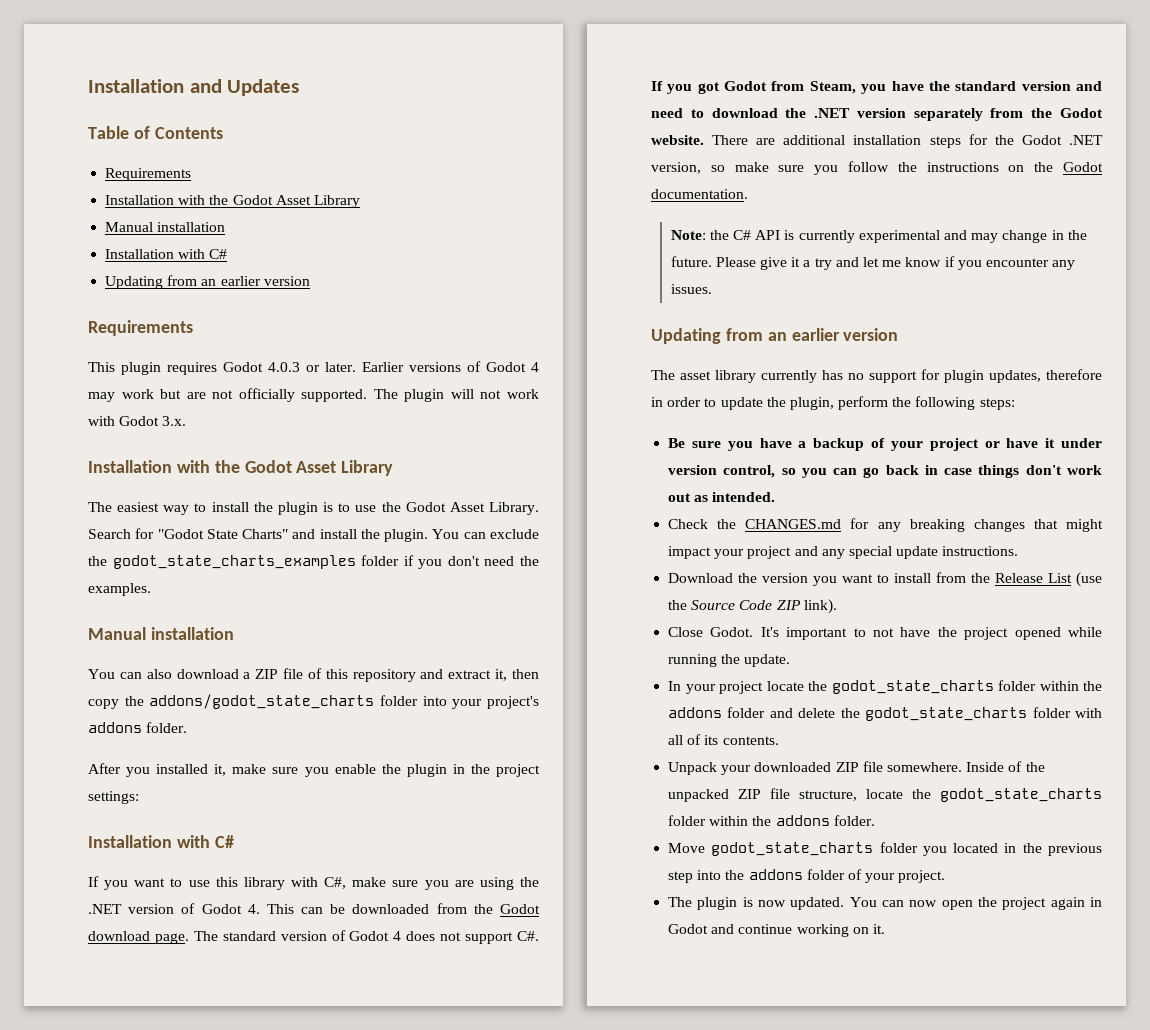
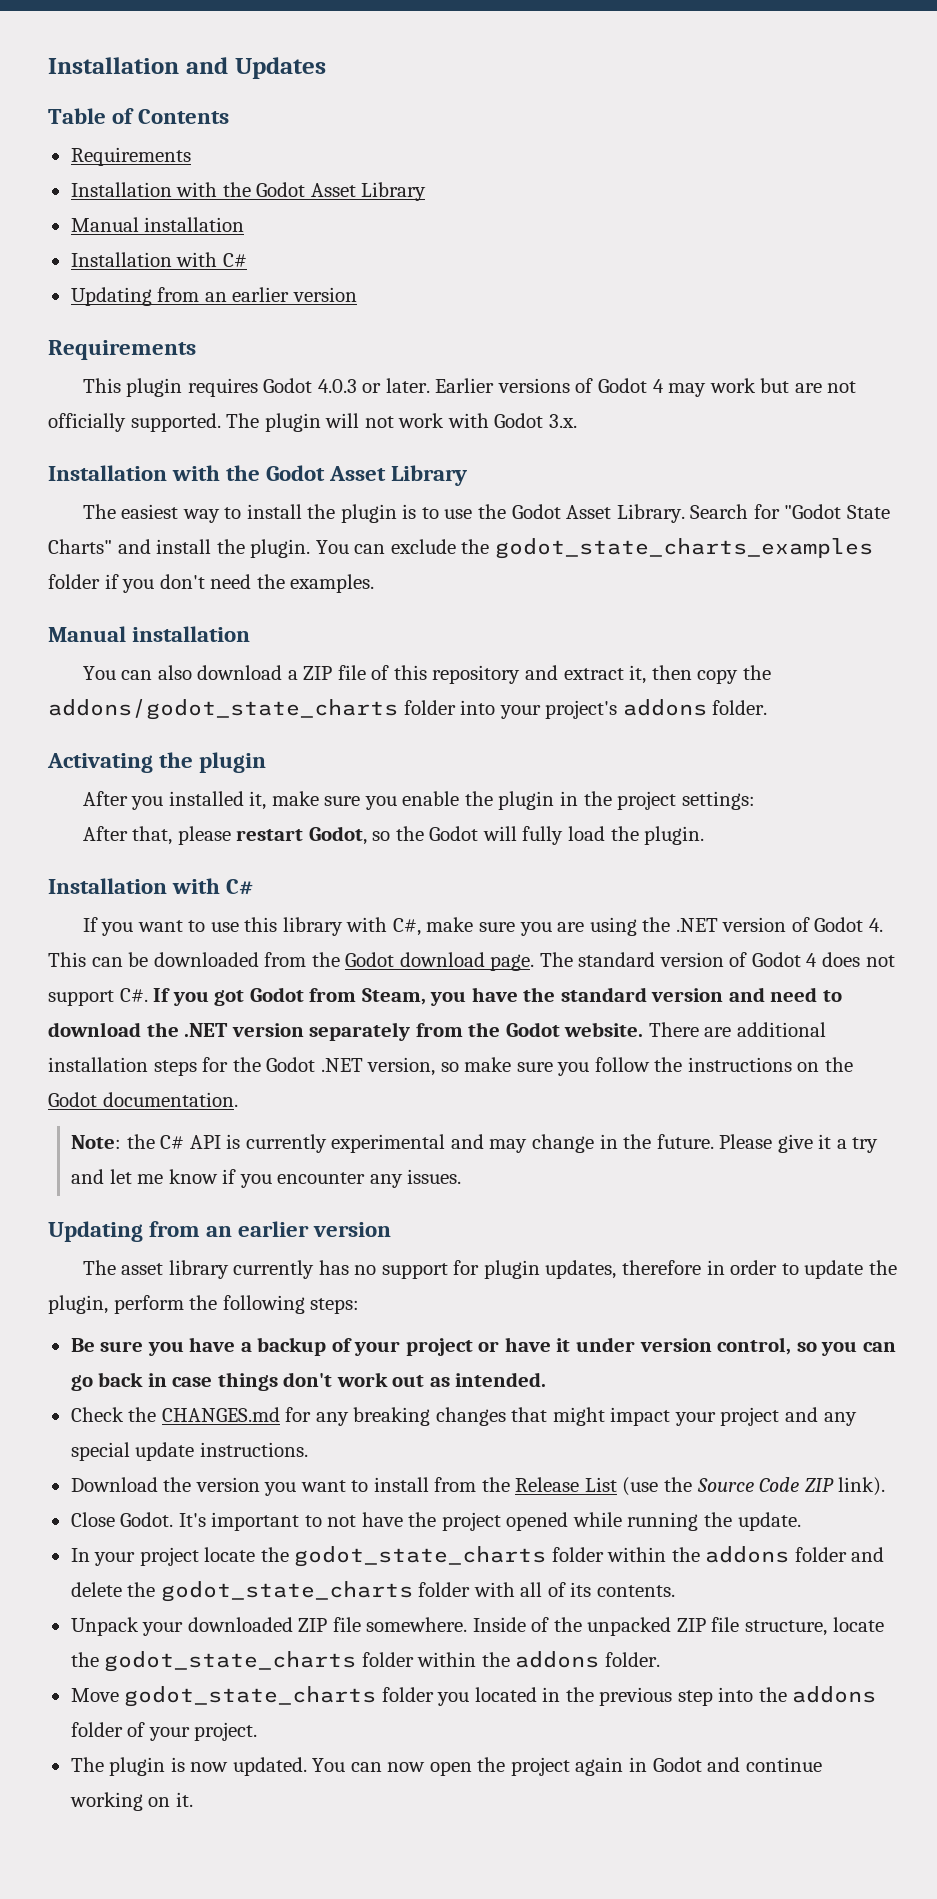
(188, 727) none -> [47,752,267,773] // Activating the plugin
(139, 797) none -> [82,826,705,845] // After that, please restart Godot, so the Godot will fully load the plugin.

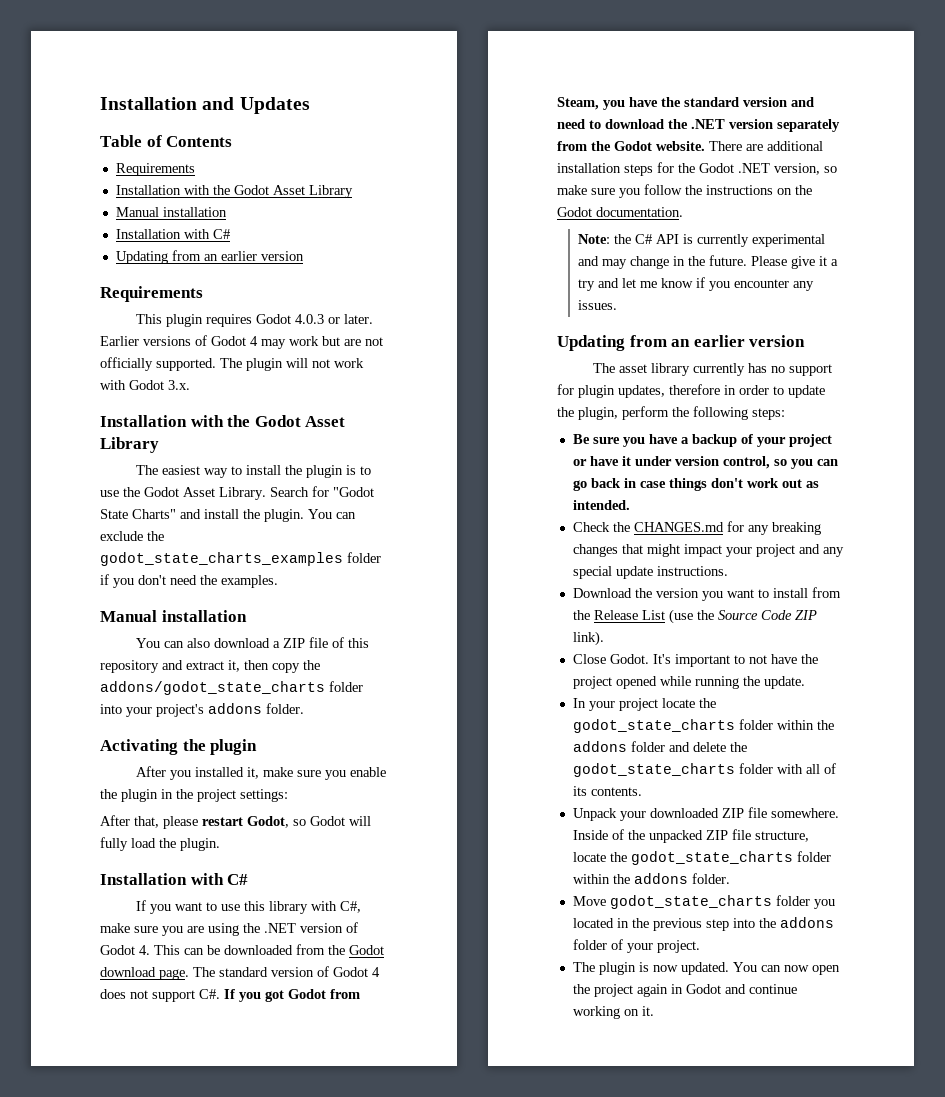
[395,826,424,841] the -> (306, 822) none

